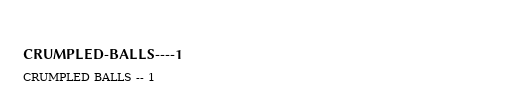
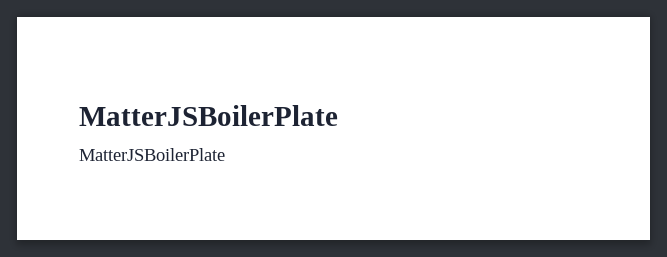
[23,48,182,60] [23,73,155,81] CRUMPLED-BALLS----1 // CRUMPLED BALLS -- 1 -> [79,105,338,126] [79,148,225,161] MatterJSBoilerPlate // MatterJSBoilerPlate

